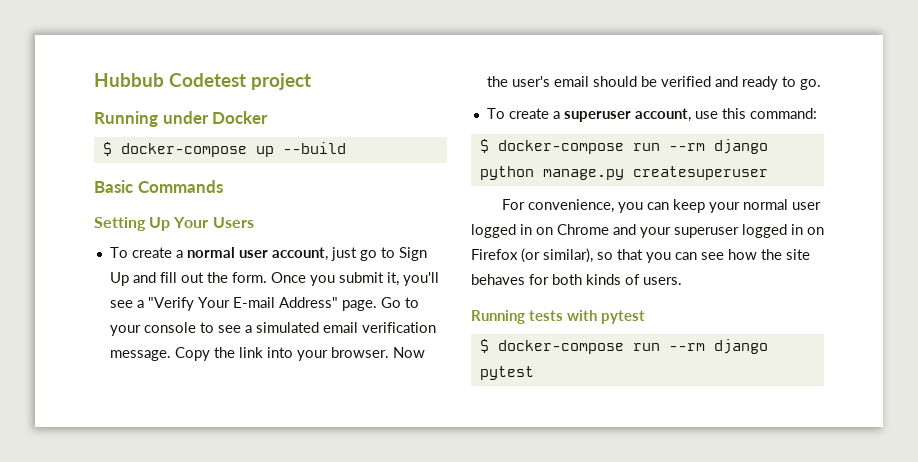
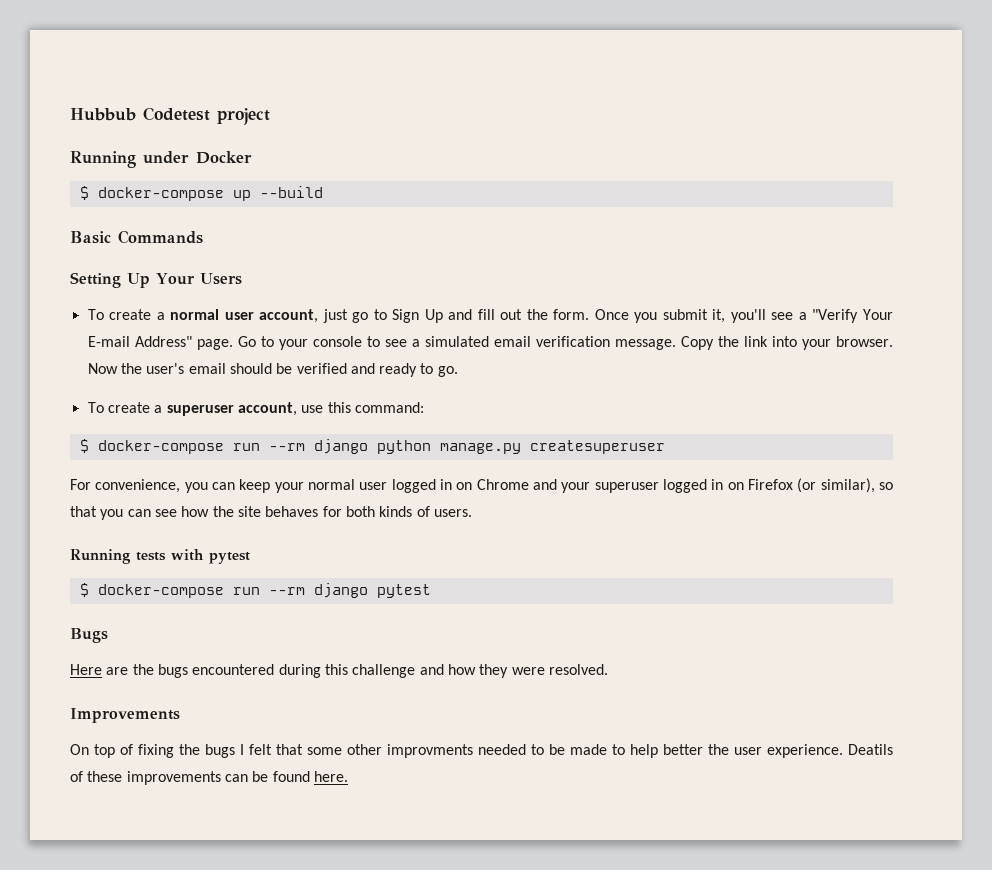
(534, 373) none -> [70,628,108,643] [70,664,608,678] [70,708,180,723] [70,744,893,758] [70,771,348,785] // Bugs // Here are the bugs encountered during this challenge and how they were resolved. // Improvements // On top of fixing the bugs I felt that some other improvments needed to be made to help better the user experience. Deatils of these improvements can be found here.

